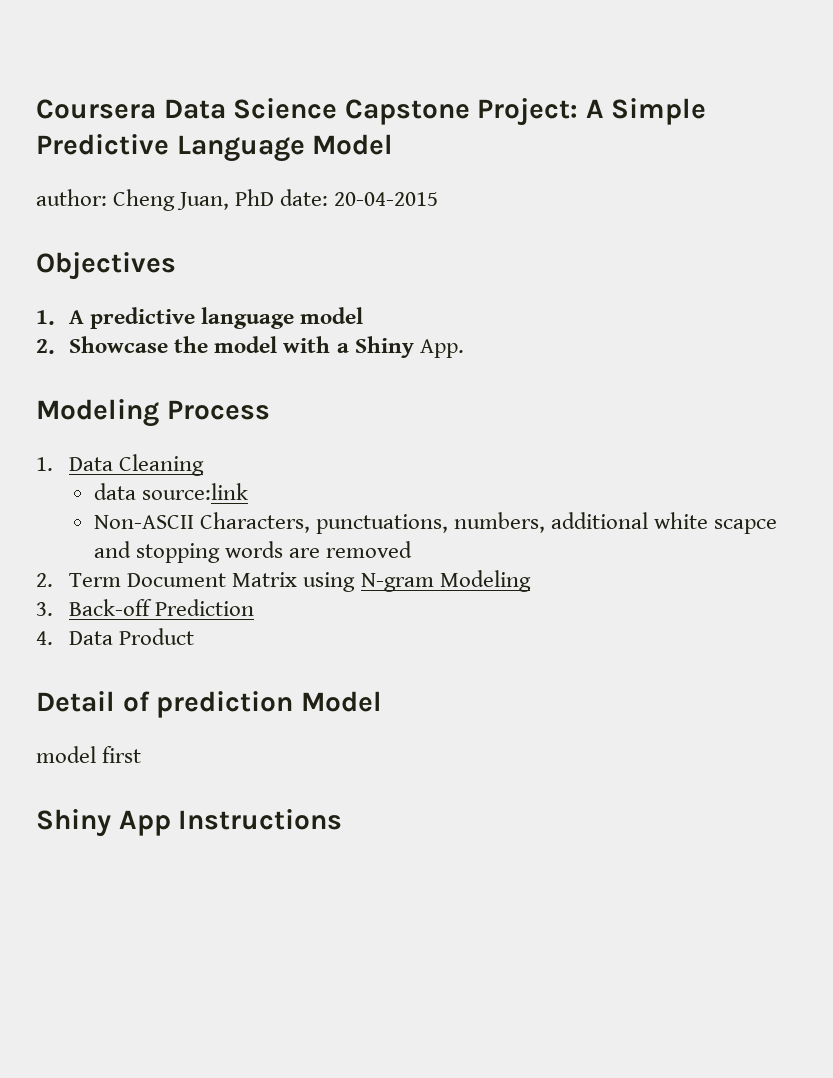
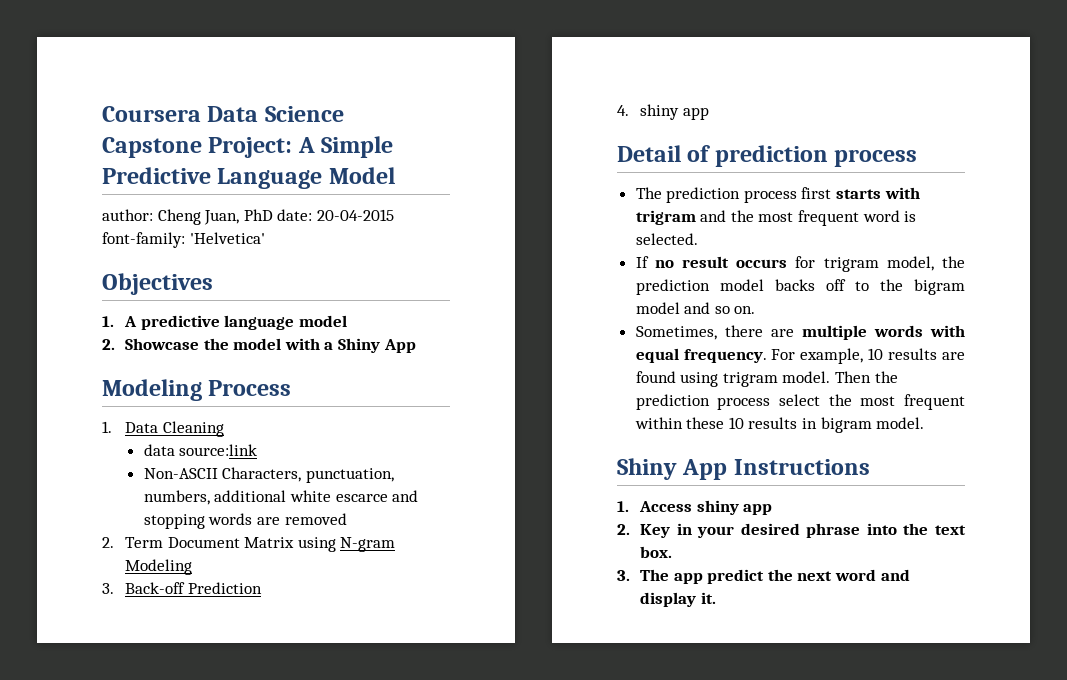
(439, 199) none -> [102,232,265,248] font-family: 'Helvetica'
[419,339,464,358] App. -> [383,339,416,353] App
[316,514,449,534] punctuations, -> [305,468,394,483] punctuation,
[714,519,778,534] scapce -> [335,494,388,502] escarce
[69,628,195,645] Data Product -> [640,104,709,120] shiny app
[300,691,382,712] [36,746,142,763] [36,809,343,837] Model // model first // Shiny App Instructions -> [834,149,918,167] [635,187,920,203] [635,210,917,226] [635,233,698,245] [635,256,965,272] [635,279,965,295] [635,302,756,314] [635,325,965,340] [635,348,965,364] [635,371,898,387] [635,394,965,410] [634,417,925,433] [617,458,870,480] [617,500,773,515] [617,523,966,538] [640,546,673,558] [617,569,910,584] [640,592,716,607] process // The prediction process first starts with trigram and the most frequent word is selected. // If no result occurs for trigram model, the prediction model backs off to the bigram model and so on. // Sometimes, there are multiple words with equal frequency. For example, 10 results are found using trigram model. Then the prediction process select the most frequent within these 10 results in bigram model. // Shiny App Instructions // 1. Access shiny app // 2. Key in your desired phrase into the text box. // 3. The app predict the next word and display it.

